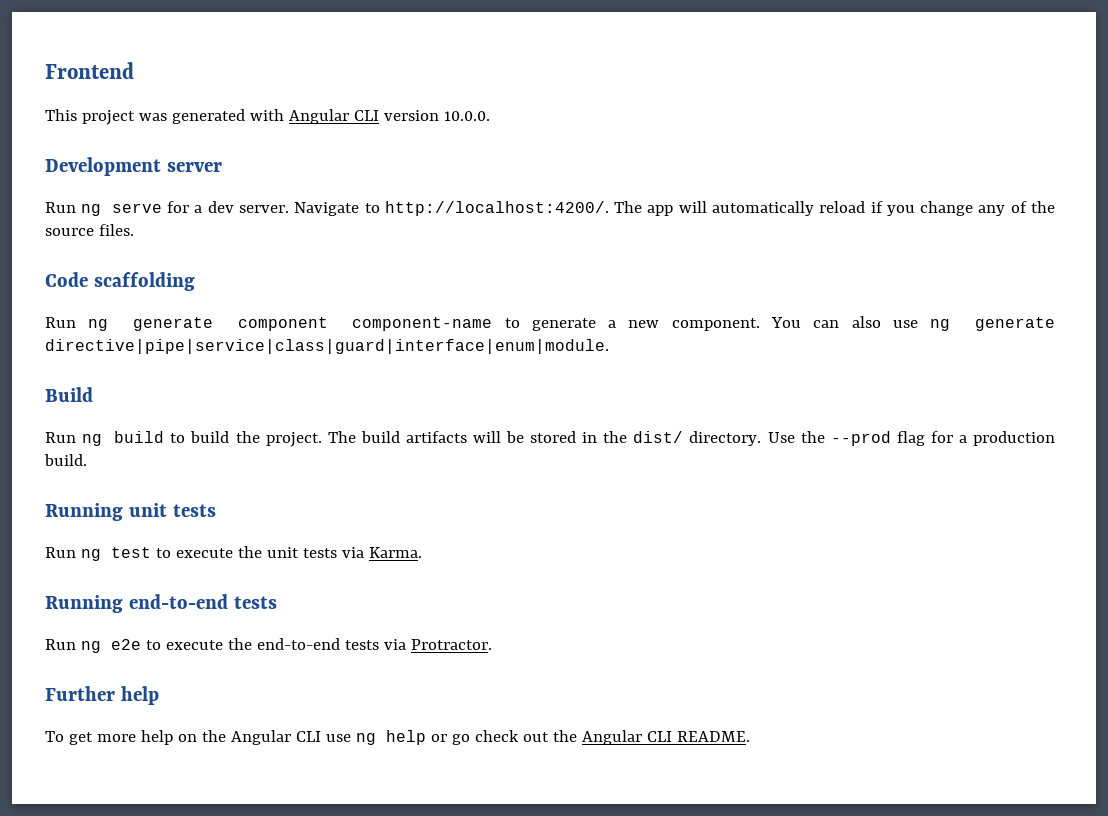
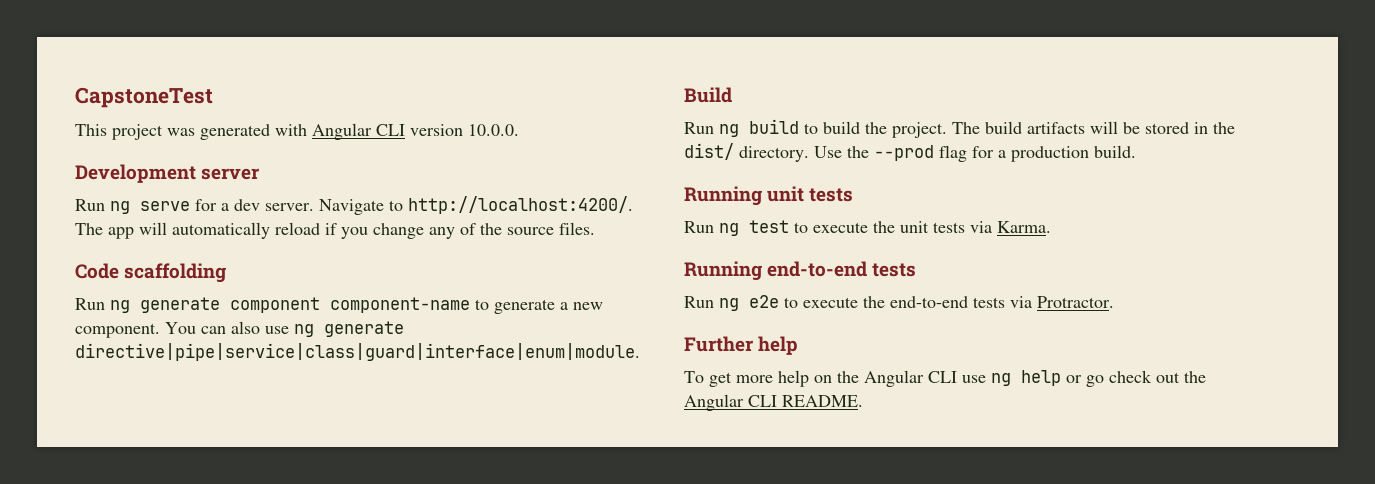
[45,62,134,79] Frontend -> [75,87,213,108] CapstoneTest

